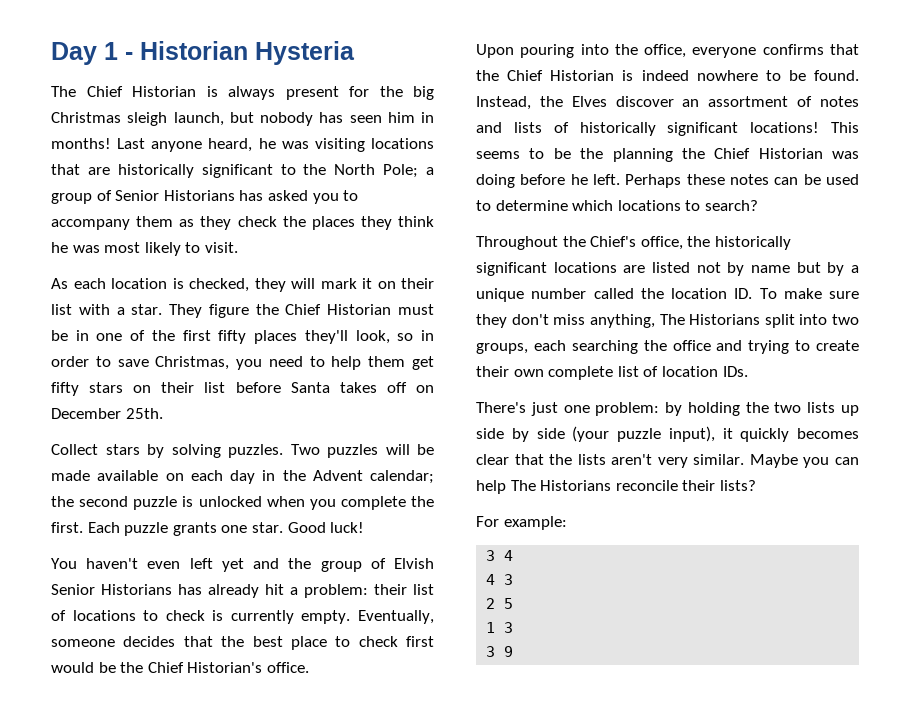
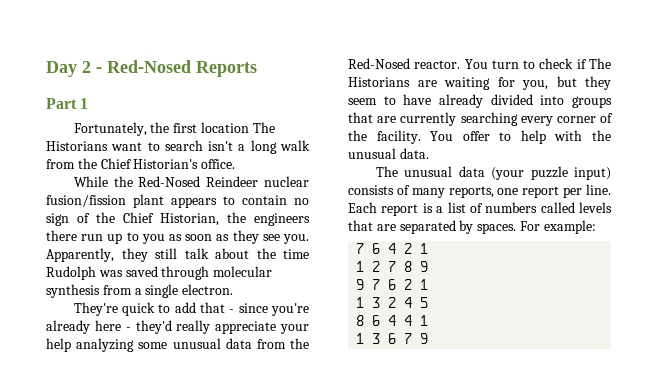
[104,41,355,65] [51,86,434,100] [51,112,434,126] [51,138,434,152] [51,164,434,178] [51,190,359,204] [51,216,434,230] [51,242,238,256] [51,278,434,292] [51,304,434,318] [51,330,434,344] [51,356,434,370] [51,382,434,396] [51,408,163,419] [51,444,434,458] [51,470,434,484] [51,496,434,510] [51,522,365,536] [51,558,435,572] [51,584,434,598] [51,610,434,624] [51,636,434,650] [51,662,309,673] [476,44,859,58] [476,70,859,81] [476,96,859,110] [476,122,859,136] [476,148,859,162] [476,174,859,188] [476,200,758,211] [476,236,791,250] [476,262,859,276] [476,288,859,302] [476,314,859,328] [476,340,859,354] [476,366,748,380] [476,402,859,416] [476,426,859,442] [476,454,859,468] [476,480,756,494] 1 - Historian Hysteria // The Chief Historian is always present for the big Christmas sleigh launch, but nobody has seen him in months! Last anyone heard, he was visiting locations that are historically significant to the North Pole; a group of Senior Historians has asked you to accompany them as they check the places they think he was most likely to visit. // As each location is checked, they will mark it on their list with a star. They figure the Chief Historian must be in one of the first fifty places they'll look, so in order to save Christmas, you need to help them get fifty stars on their list before Santa takes off on December 25th. // Collect stars by solving puzzles. Two puzzles will be made available on each day in the Advent calendar; the second puzzle is unlocked when you complete the first. Each puzzle grants one star. Good luck! // You haven't even left yet and the group of Elvish Senior Historians has already hit a problem: their list of locations to check is currently empty. Eventually, someone decides that the best place to check first would be the Chief Historian's office. // Upon pouring into the office, everyone confirms that the Chief Historian is indeed nowhere to be found. Instead, the Elves discover an assortment of notes and lists of historically significant locations! This seems to be the planning the Chief Historian was doing before he left. Perhaps these notes can be used to determine which locations to search? // Throughout the Chief's office, the historically significant locations are listed not by name but by a unique number called the location ID. To make sure they don't miss anything, The Historians split into two groups, each searching the office and trying to create their own complete list of location IDs. // There's just one problem: by holding the two lists up side by side (your puzzle input), it quickly becomes clear that the lists aren't very similar. Maybe you can help The Historians reconcile their lists? // -> [82,60,257,77] [46,98,89,109] [73,122,275,136] [46,140,310,154] [46,158,236,169] [73,176,309,187] [46,194,309,208] [46,212,310,226] [46,230,309,244] [46,248,309,262] [46,266,273,280] [46,284,234,298] [73,302,309,316] [46,320,309,334] [46,338,309,352] [348,58,611,69] [348,76,611,90] [348,94,612,108] [348,112,613,126] [348,130,611,144] [348,148,429,159] [375,166,611,180] [348,184,611,198] [348,202,612,216] [348,220,517,234] 2 - Red-Nosed Reports // Part 1 // Fortunately, the first location The Historians want to search isn't a long walk from the Chief Historian's office. // While the Red-Nosed Reindeer nuclear fusion/fission plant appears to contain no sign of the Chief Historian, the engineers there run up to you as soon as they see you. Apparently, they still talk about the time Rudolph was saved through molecular synthesis from a single electron. // They're quick to add that - since you're already here - they'd really appreciate your help analyzing some unusual data from the Red-Nosed reactor. You turn to check if The Historians are waiting for you, but they seem to have already divided into groups that are currently searching every corner of the facility. You offer to help with the unusual data. // The unusual data (your puzzle input) consists of many reports, one report per line. Each report is a list of numbers called levels that are separated by spaces.
[486,550,514,561] [486,574,514,585] [486,598,514,609] [486,622,514,633] [486,646,496,657] 3 4 // 4 3 // 2 5 // 1 3 // 3 -> [356,243,429,254] [356,261,429,272] [356,279,429,290] [356,297,429,308] [356,315,429,326] [356,333,413,344] 7 6 4 2 1 // 1 2 7 8 9 // 9 7 6 2 1 // 1 3 2 4 5 // 8 6 4 4 1 // 1 3 6 7

